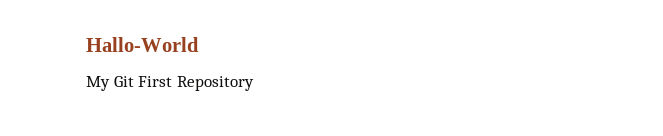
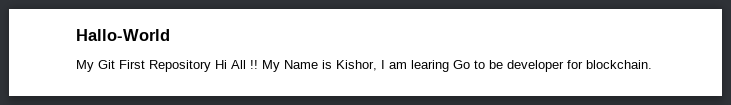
(254, 83) none -> [215,60,652,72] Hi All !! My Name is Kishor, I am learing Go to be developer for blockchain.

